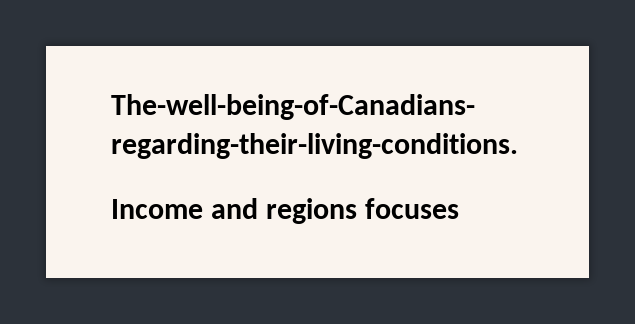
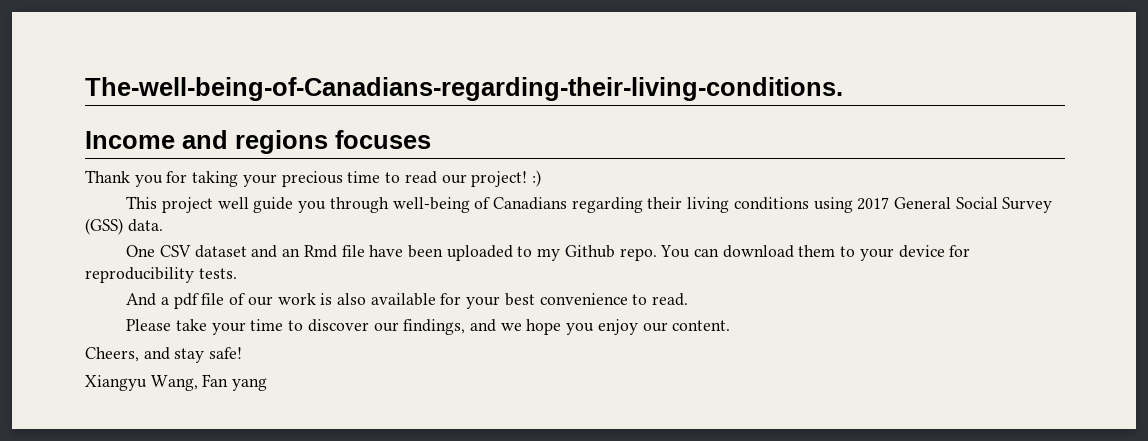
(460, 208) none -> [85,170,541,187] [126,196,1053,213] [85,218,163,235] [126,245,971,261] [85,267,237,283] [126,293,689,309] [126,319,731,335] [85,347,243,363] [85,374,268,391] // Thank you for taking your precious time to read our project! :) // This project well guide you through well-being of Canadians regarding their living conditions using 2017 General Social Survey (GSS) data. // One CSV dataset and an Rmd file have been uploaded to my Github repo. You can download them to your device for reproducibility tests. // And a pdf file of our work is also available for your best convenience to read. // Please take your time to discover our findings, and we hope you enjoy our content. // Cheers, and stay safe! // Xiangyu Wang, Fan yang

